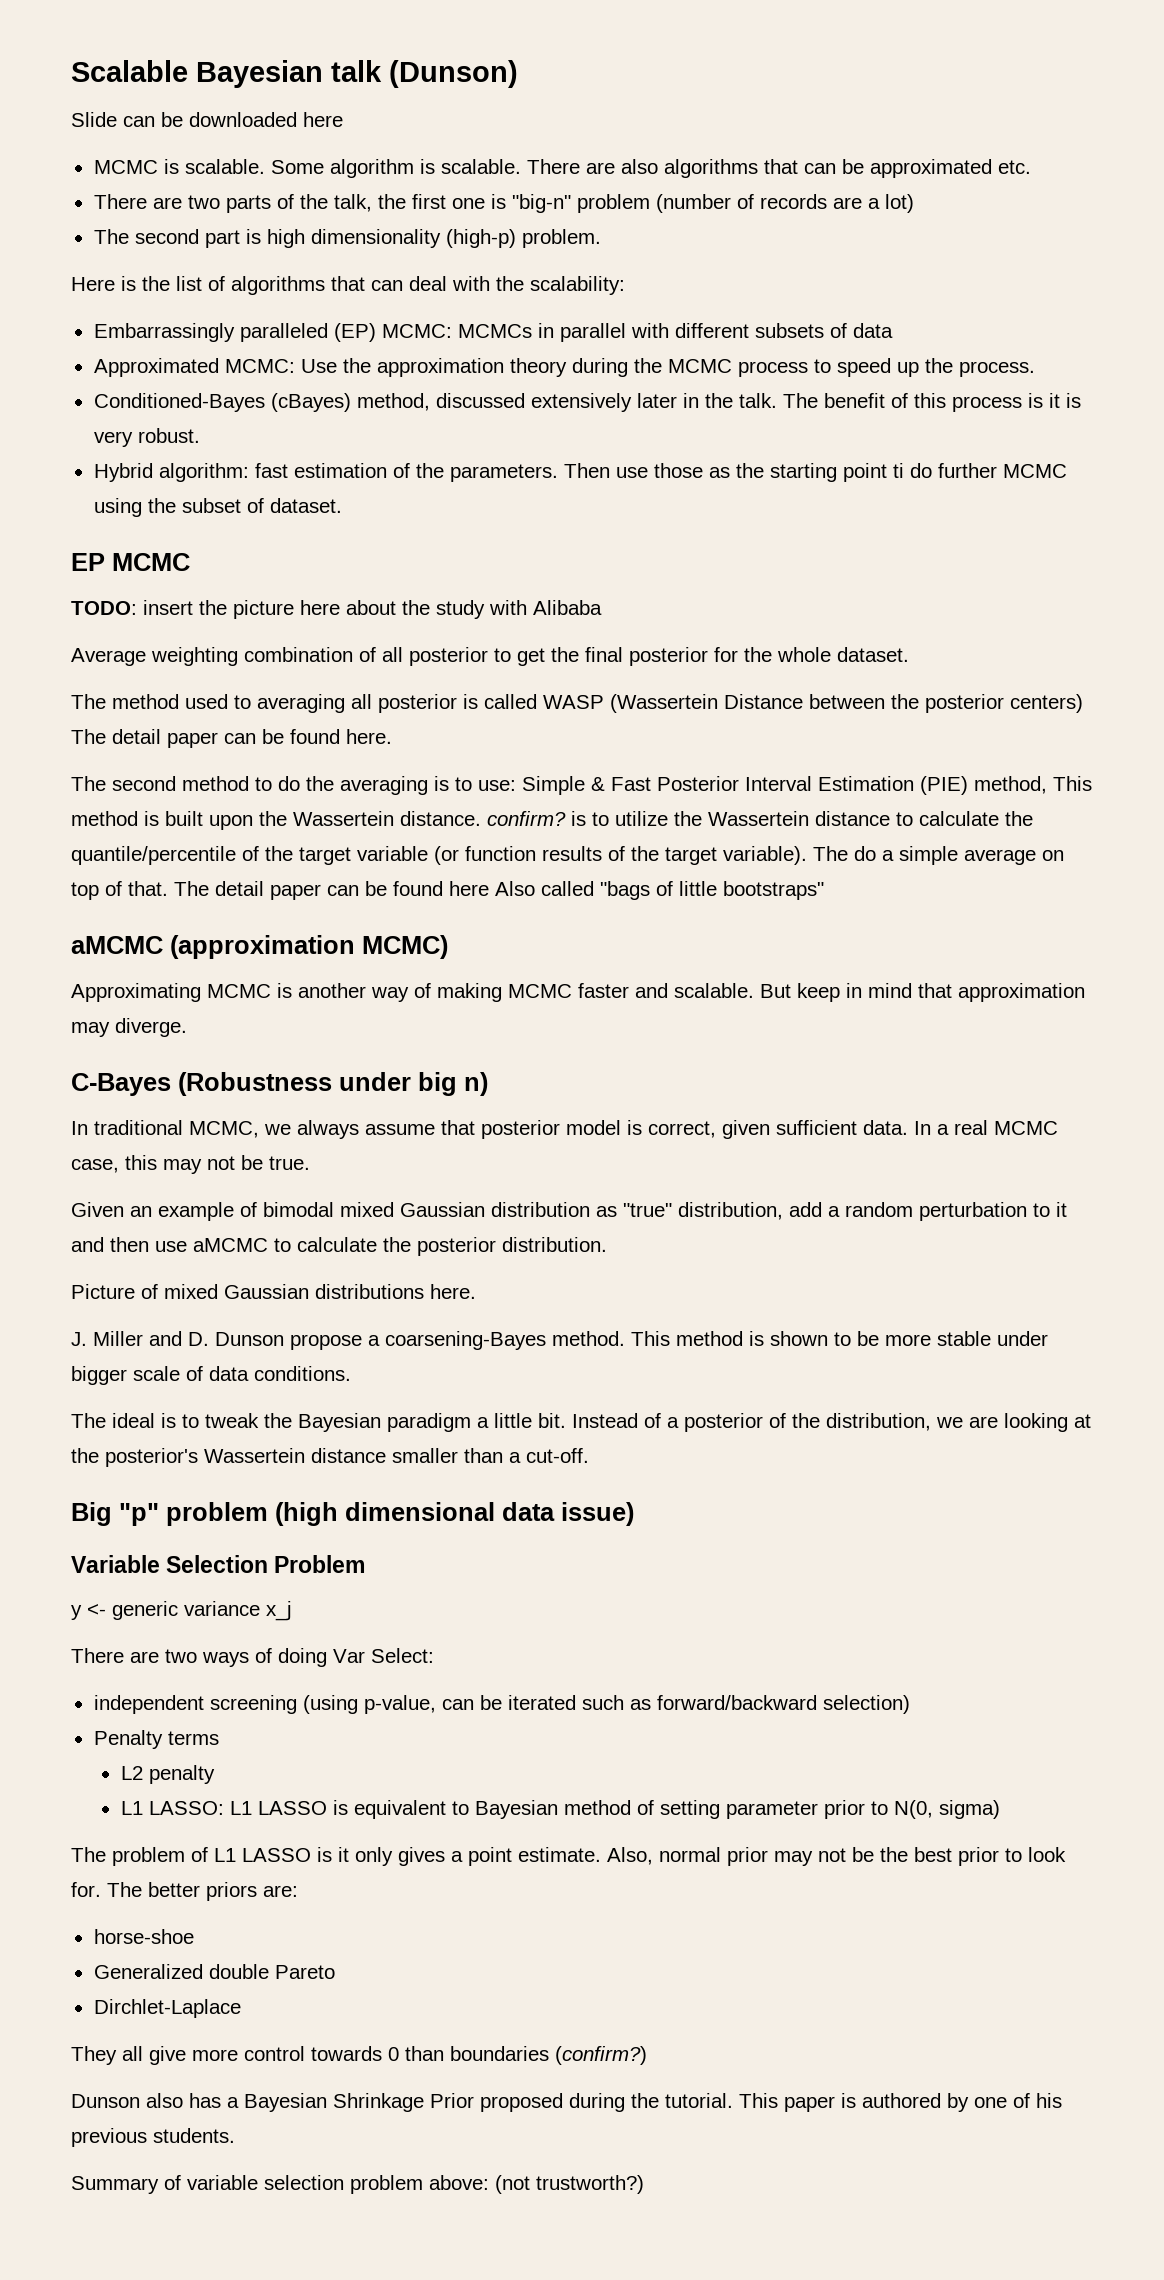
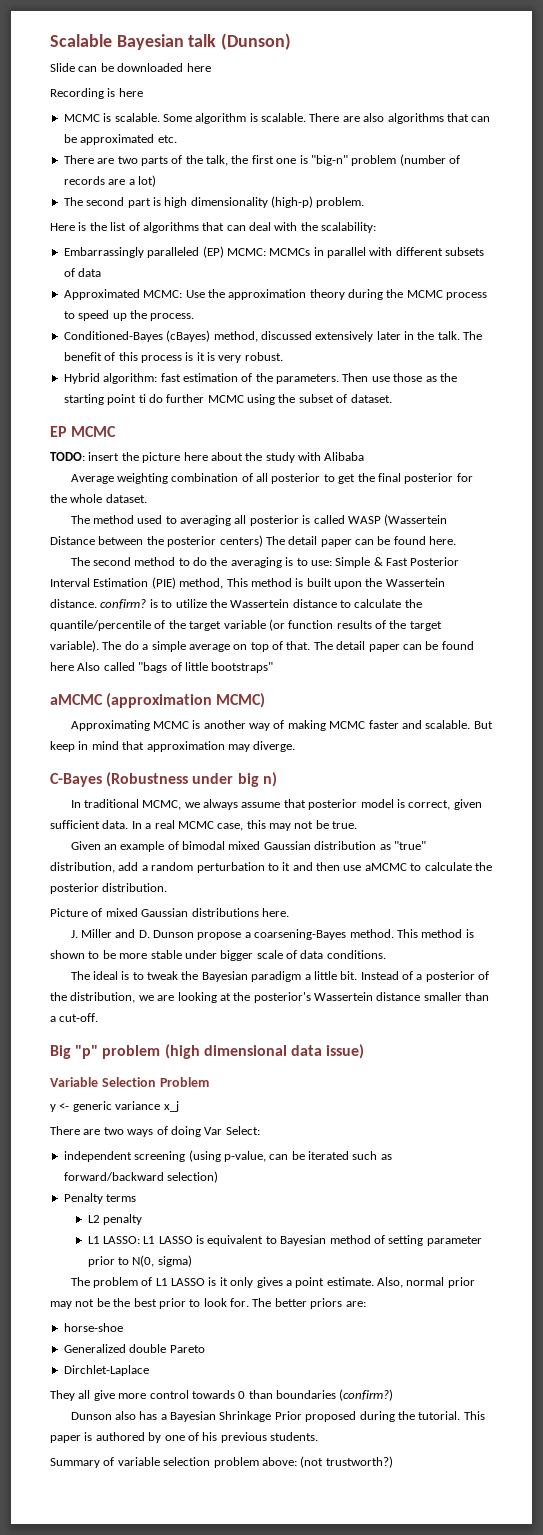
(343, 119) none -> [50,88,143,99] // Recording is here

